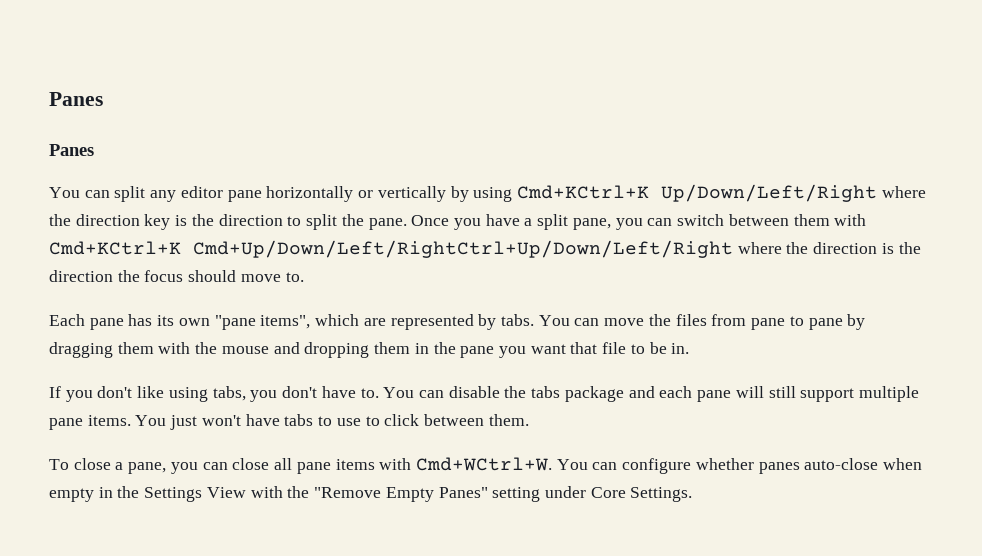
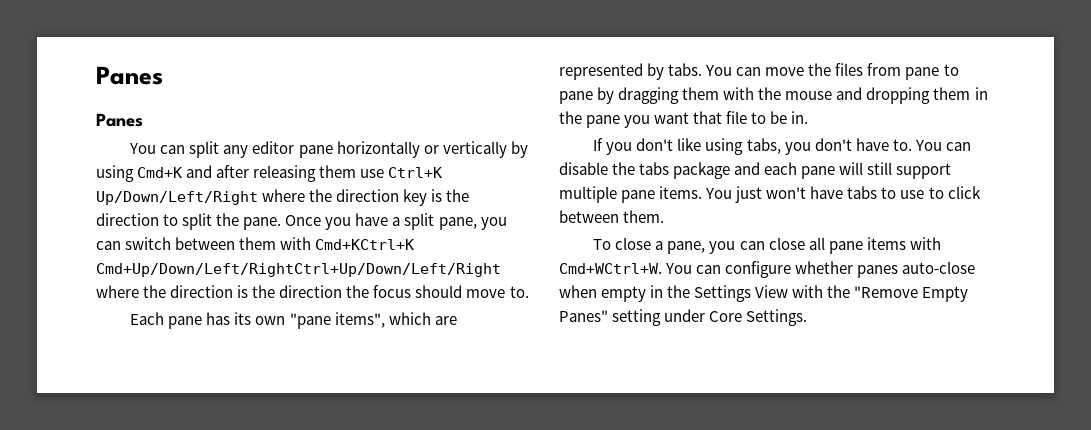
[516,185,649,199] Cmd+KCtrl+K -> [137,165,443,182] Cmd+K and after releasing them use Ctrl+K

